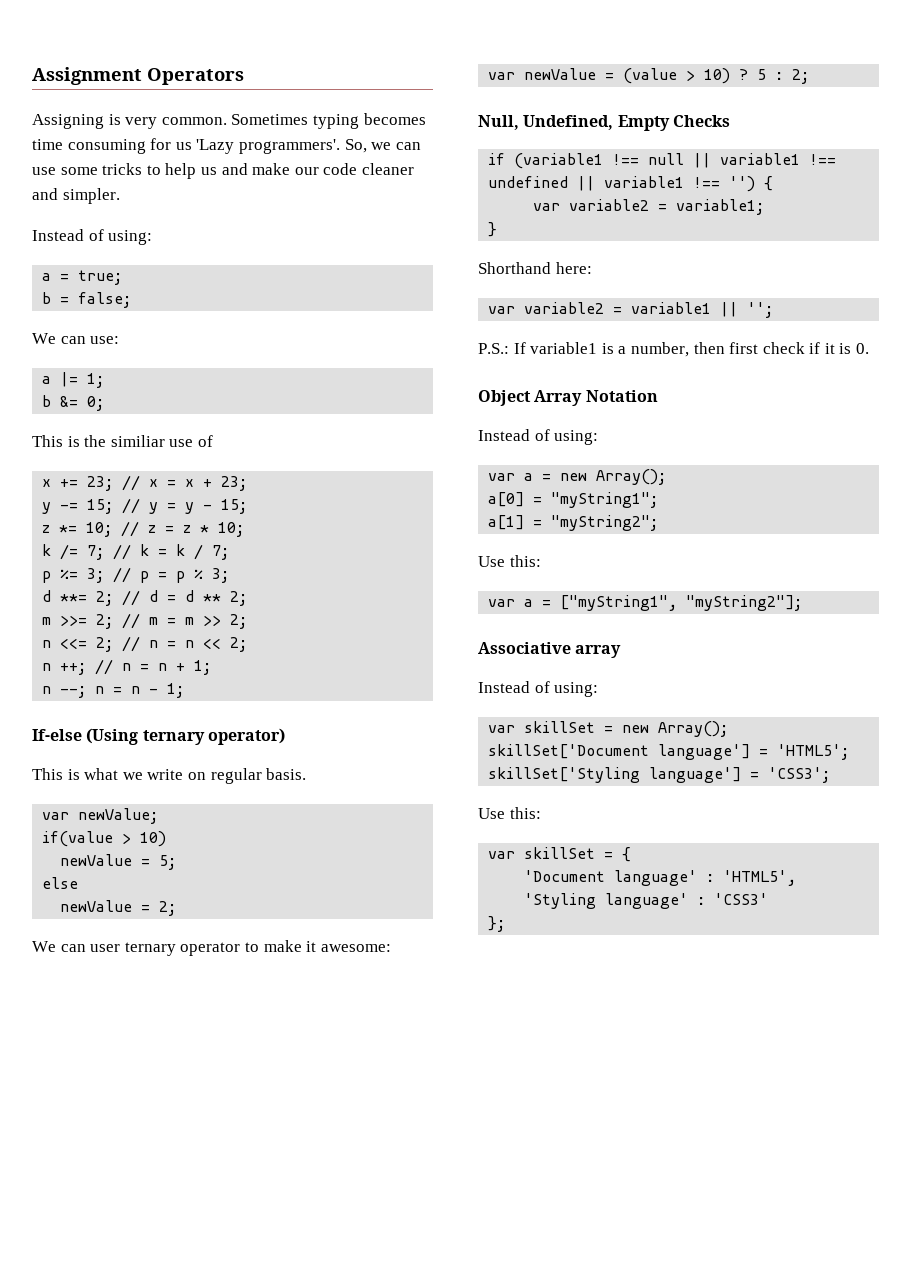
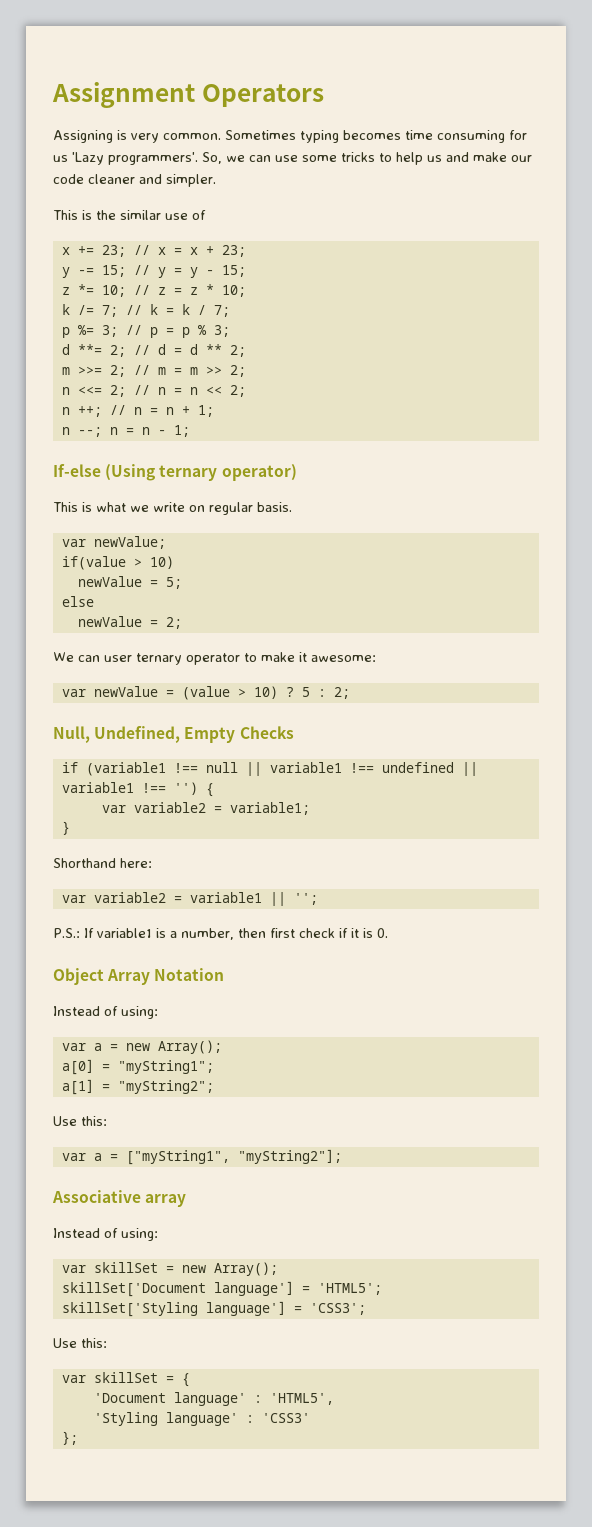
[32,229,153,245] [42,270,123,285] [42,292,132,308] [32,333,120,344] [42,372,105,388] [42,395,105,411] // Instead of using: // a = true; // b = false; // We can use: // a |= 1; // b &= 0; -> (216, 180) none
[110,435,165,447] similiar -> [120,210,161,220] similar

